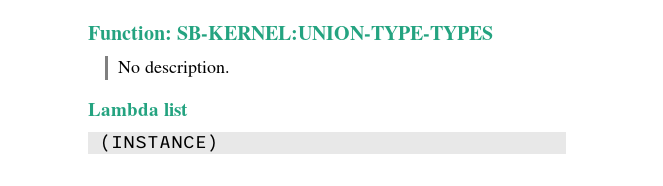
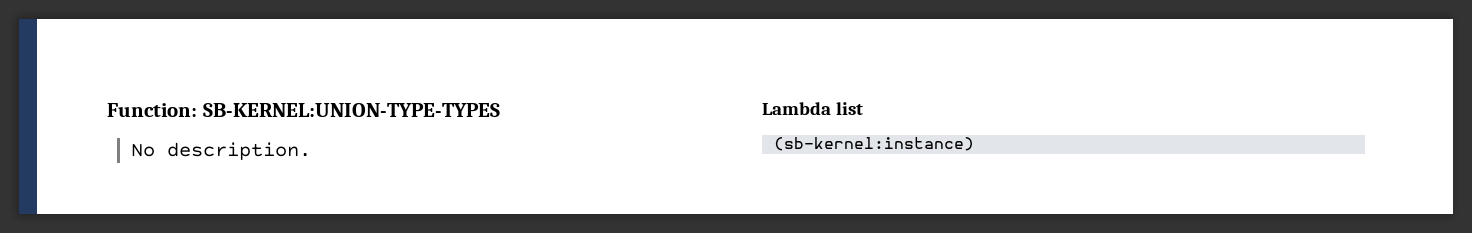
[98,134,219,152] (INSTANCE) -> [774,137,975,151] (sb-kernel:instance)

